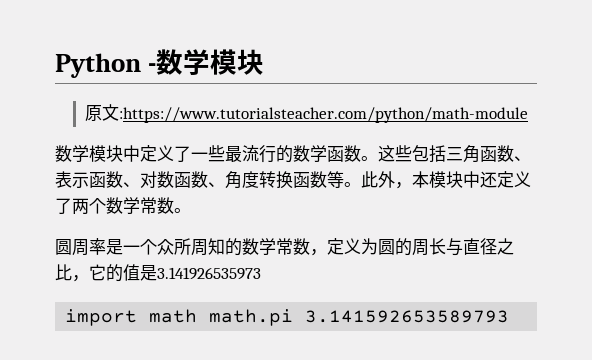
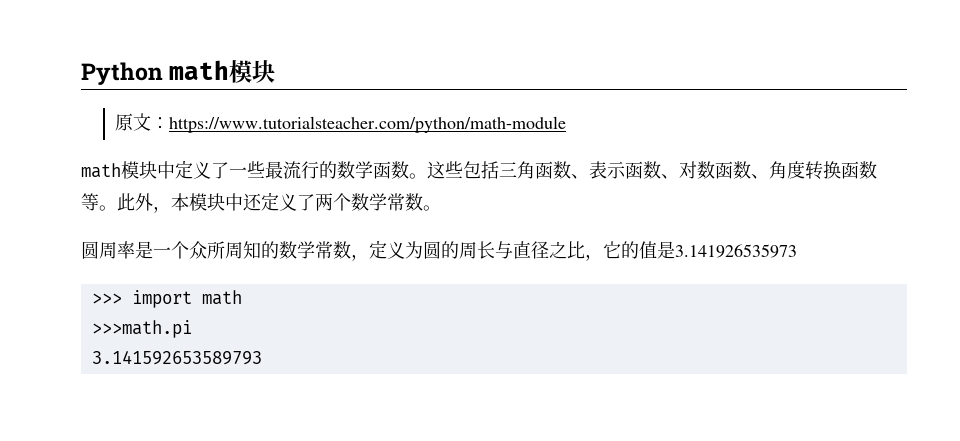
[148,49,211,75] -数学 -> [169,60,230,80] math
[119,107,529,123] [55,145,89,162] :https://www.tutorialsteacher.com/python/math-module // 数学 -> [151,116,567,133] [81,163,121,178] ：https://www.tutorialsteacher.com/python/math-module // math
(261, 273) none -> [91,293,122,304] >>>
[209,309,294,326] math.pi -> [91,320,192,338] // >>>math.pi //

